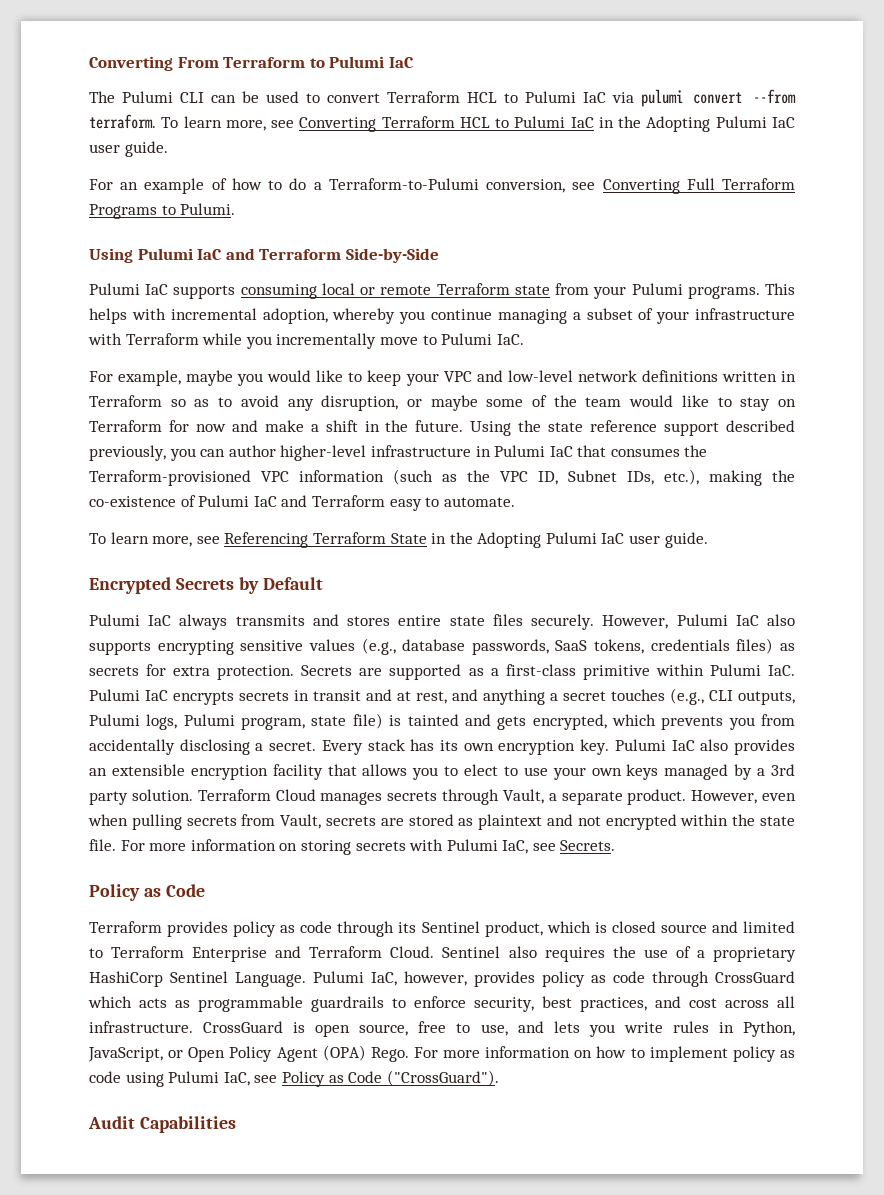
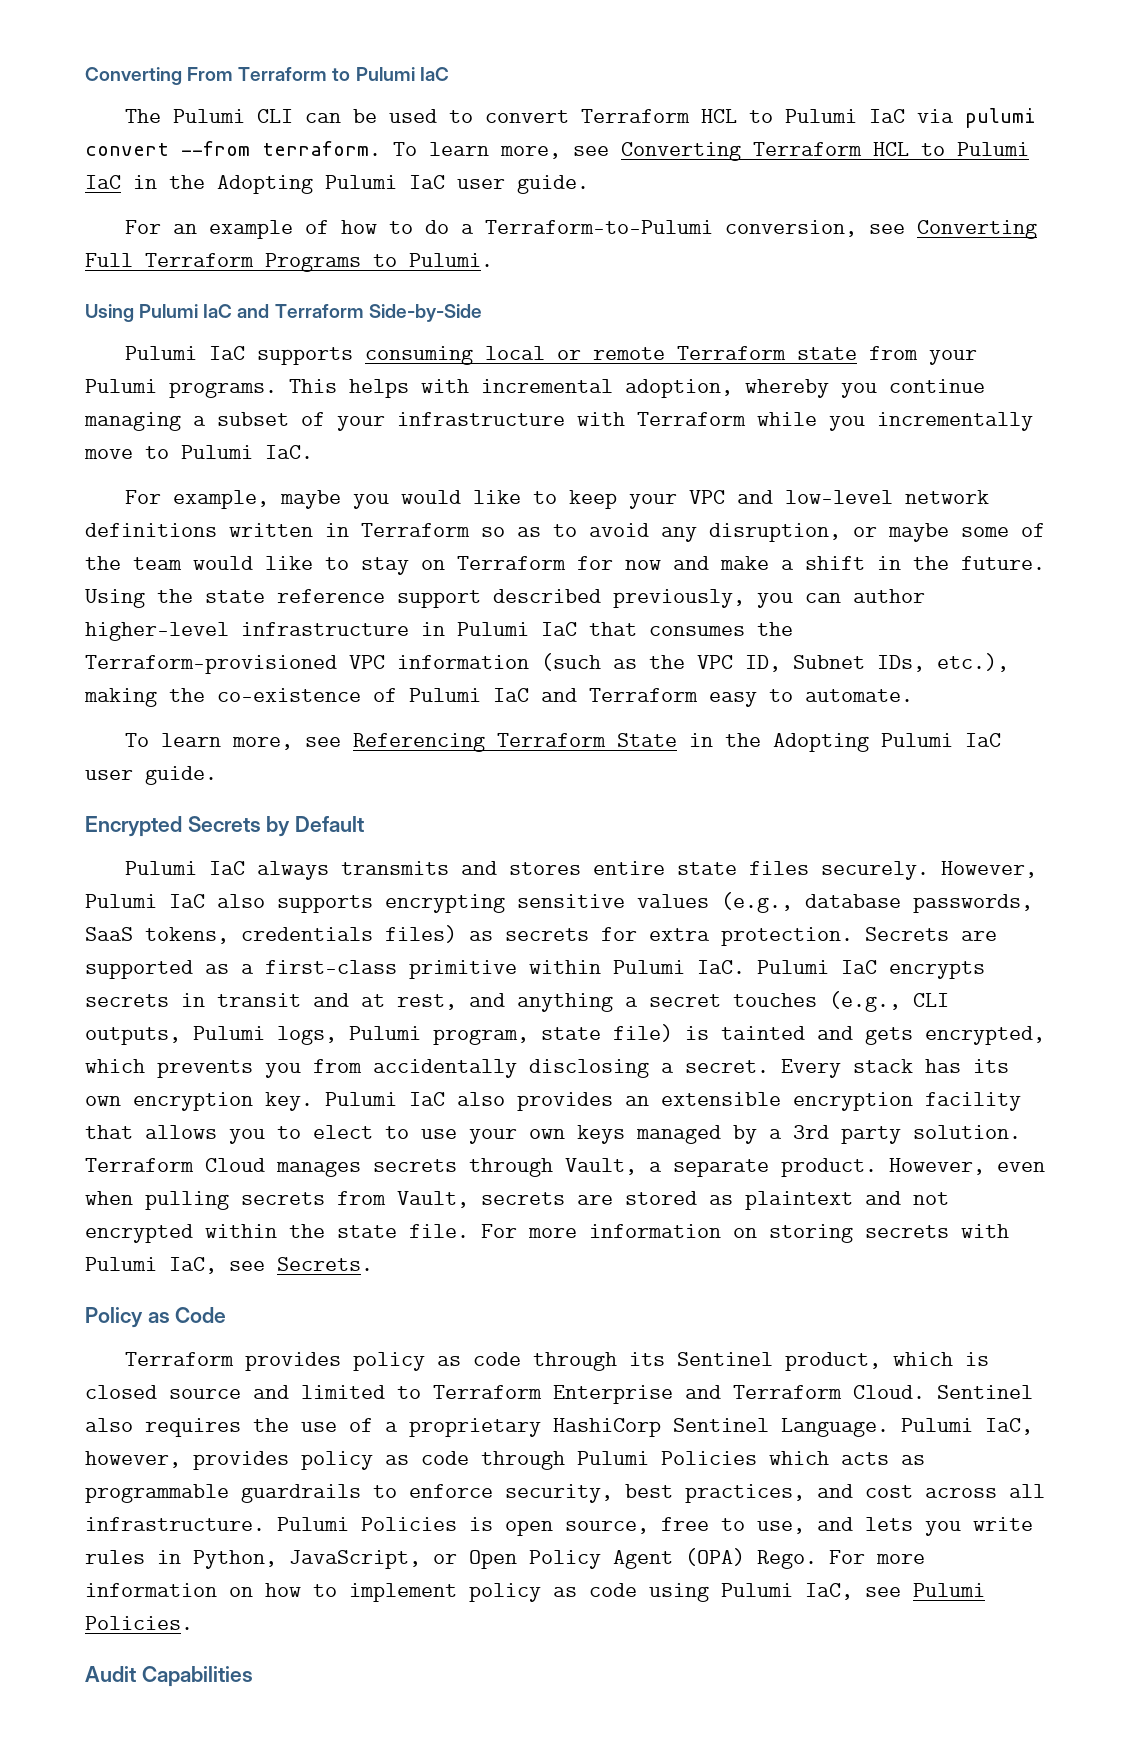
[715,971,795,983] CrossGuard -> [577,1451,757,1465] Pulumi Policies
[203,1021,284,1033] CrossGuard -> [277,1517,457,1531] Pulumi Policies
[281,1070,499,1087] Policy as Code ("CrossGuard"). -> [913,1583,985,1597] [85,1616,193,1630] Pulumi Policies.

